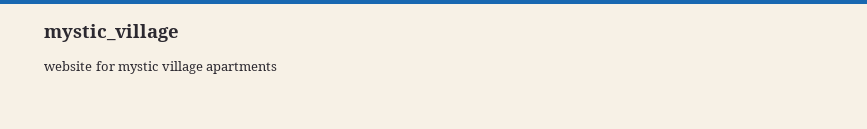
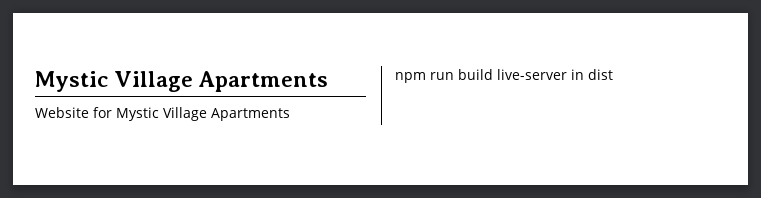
[44,24,179,42] [44,61,278,74] mystic_village // website for mystic village apartments -> [35,71,329,92] [35,107,290,121] [395,69,613,83] Mystic Village Apartments // Website for Mystic Village Apartments // npm run build live-server in dist

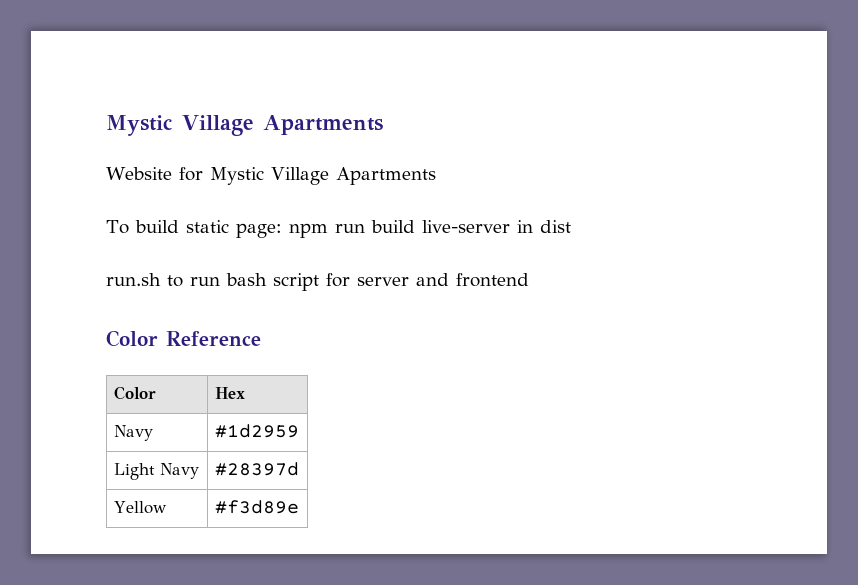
(290, 114) none -> [106,220,282,238] To build static page:
(613, 74) none -> [106,273,529,291] [106,330,261,347] [113,386,156,400] [214,387,245,399] [113,425,153,441] [214,424,299,438] [113,463,199,480] [214,462,299,476] [113,501,167,514] [214,500,299,514] // run.sh to run bash script for server and frontend // Color Reference // Color | Hex // Navy | #1d2959 // Light Navy | #28397d // Yellow | #f3d89e

